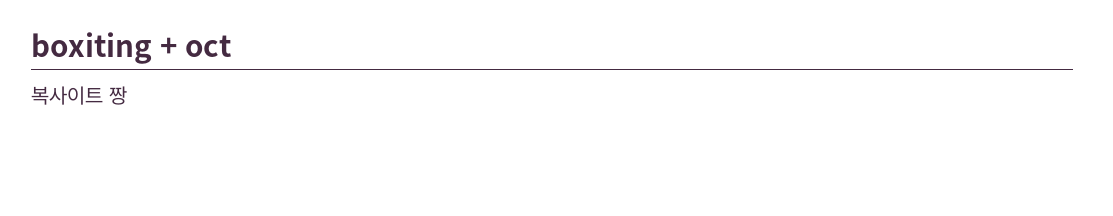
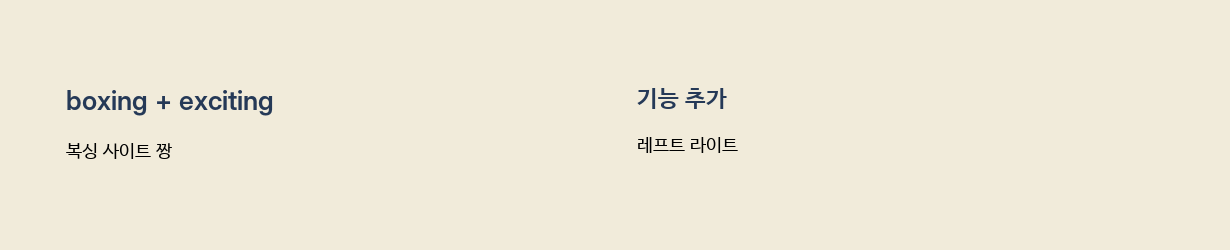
[31,32,231,64] [31,86,127,105] boxiting + oct // 복사이트 짱 -> [66,90,275,116] [66,143,172,159] [637,88,728,109] [637,137,738,153] boxing + exciting // 복싱 사이트 짱 // 기능 추가 // 레프트 라이트

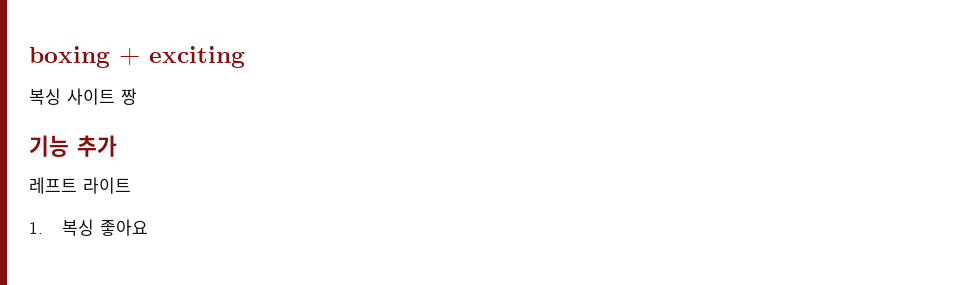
(738, 145) none -> [29,219,149,236] // 1. 복싱 좋아요

